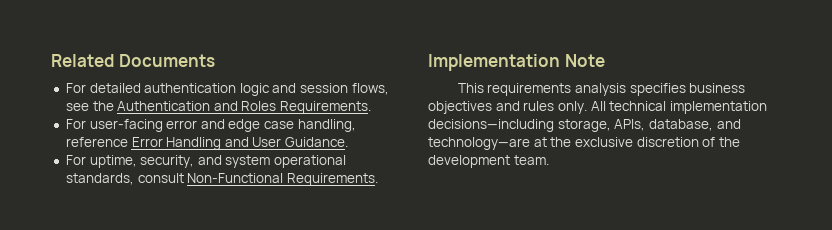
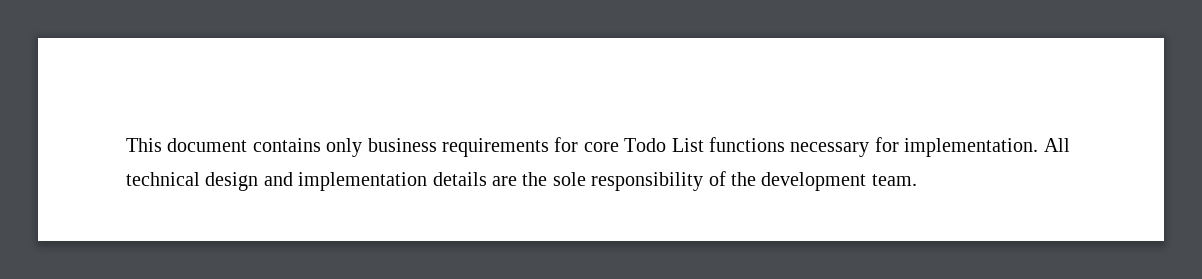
[51,54,215,67] [65,83,389,96] [65,101,372,114] [65,119,356,132] [65,137,349,150] [65,155,347,168] [65,173,378,186] [428,54,605,71] [457,83,746,96] [428,101,767,114] [428,119,741,132] [428,137,699,150] Related Documents // For detailed authentication logic and session flows, see the Authentication and Roles Requirements. // For user-facing error and edge case handling, reference Error Handling and User Guidance. // For uptime, security, and system operational standards, consult Non-Functional Requirements. // Implementation Note // This requirements analysis specifies business objectives and rules only. All technical implementation decisions—including storage, APIs, database, and technology—are at the exclusive discretion -> [126,137,1070,157] [126,172,704,191] This document contains only business requirements for core Todo List functions necessary for implementation. All technical design and implementation details are the sole responsibility

